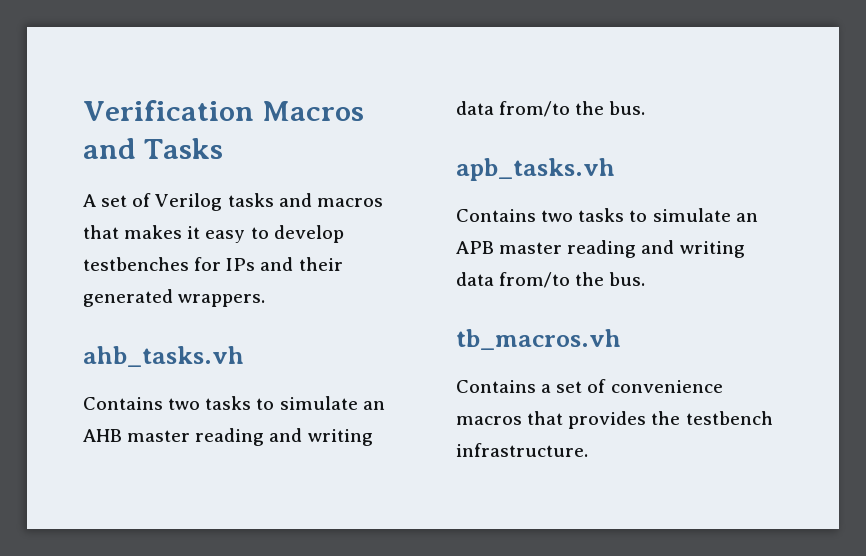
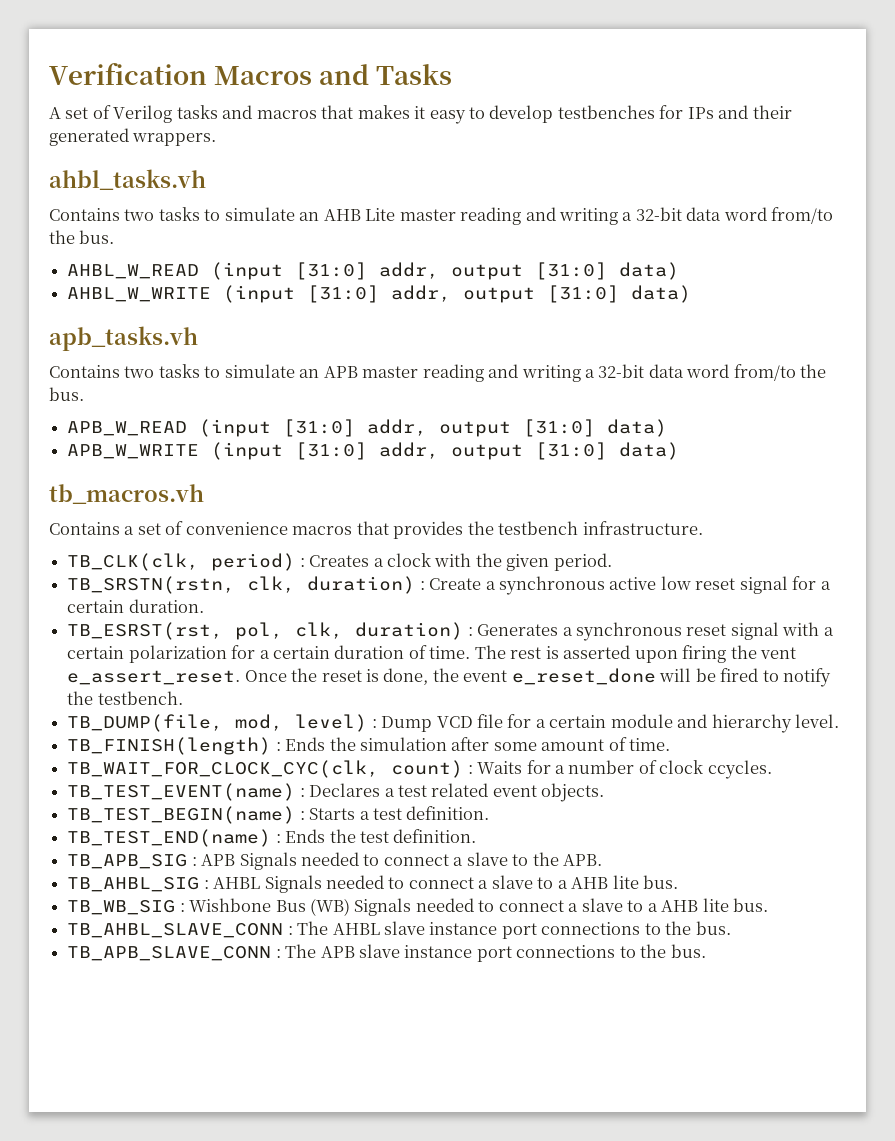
[83,346,244,367] ahb_tasks.vh -> [49,169,206,190] ahbl_tasks.vh
[127,428,373,446] [456,101,646,117] master reading and writing data from/to the bus. -> [365,207,834,225] [49,230,115,244] [67,262,680,280] [67,285,692,303] Lite master reading and writing a 32-bit data word from/to the bus. // AHBL_W_READ (input [31:0] addr, output [31:0] data) // AHBL_W_WRITE (input [31:0] addr, output [31:0] data)
[456,272,646,288] data from/to the bus. -> [585,364,827,381] [49,387,84,401] [67,419,668,437] [67,442,680,460] a 32-bit data word from/to the bus. // APB_W_READ (input [31:0] addr, output [31:0] data) // APB_W_WRITE (input [31:0] addr, output [31:0] data)
(588, 450) none -> [67,553,612,571] [67,576,831,595] [67,599,204,613] [67,622,834,641] [67,645,796,663] [67,668,832,687] [67,691,183,705] [67,714,840,733] [67,737,671,755] [67,760,772,779] [67,783,605,802] [67,806,490,824] [67,829,477,847] [67,852,603,870] [67,875,679,893] [67,898,768,916] [67,921,731,939] [67,944,706,962] // TB_CLK(clk, period) : Creates a clock with the given period. // TB_SRSTN(rstn, clk, duration) : Create a synchronous active low reset signal for a certain duration. // TB_ESRST(rst, pol, clk, duration) : Generates a synchronous reset signal with a certain polarization for a certain duration of time. The rest is asserted upon firing the vent e_assert_reset. Once the reset is done, the event e_reset_done will be fired to notify the testbench. // TB_DUMP(file, mod, level) : Dump VCD file for a certain module and hierarchy level. // TB_FINISH(length) : Ends the simulation after some amount of time. // TB_WAIT_FOR_CLOCK_CYC(clk, count) : Waits for a number of clock ccycles. // TB_TEST_EVENT(name) : Declares a test related event objects. // TB_TEST_BEGIN(name) : Starts a test definition. // TB_TEST_END(name) : Ends the test definition. // TB_APB_SIG : APB Signals needed to connect a slave to the APB. // TB_AHBL_SIG : AHBL Signals needed to connect a slave to a AHB lite bus. // TB_WB_SIG : Wishbone Bus (WB) Signals needed to connect a slave to a AHB lite bus. // TB_AHBL_SLAVE_CONN : The AHBL slave instance port connections to the bus. // TB_APB_SLAVE_CONN : The APB slave instance port connections to the bus.

